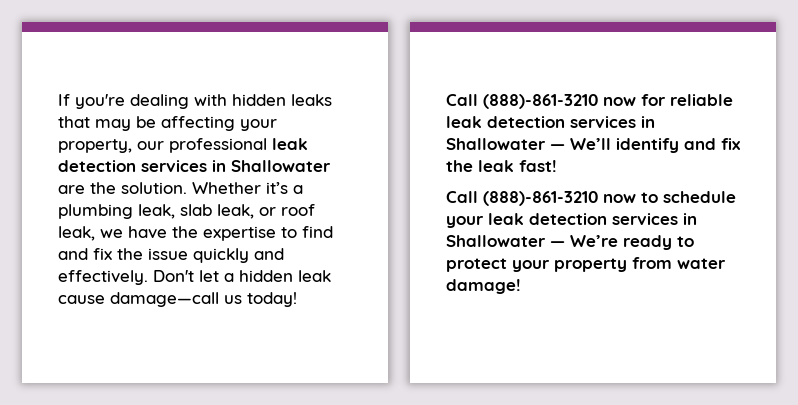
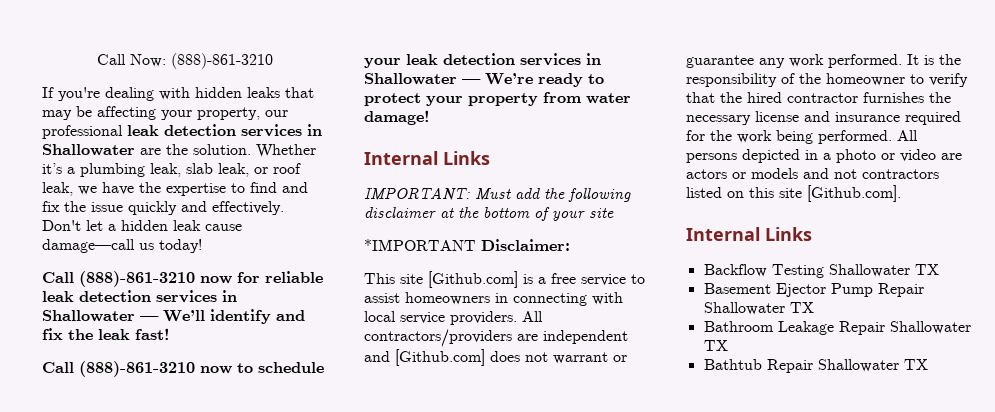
(58, 100) none -> [96,53,273,69] Call Now: (888)-861-3210 //
(521, 286) none -> [364,151,490,165] [364,187,631,202] [364,207,614,221] [364,239,570,251] [364,271,645,288] [364,292,623,306] [364,311,543,325] [364,329,628,347] [364,349,627,366] [686,54,961,68] [686,73,968,87] [686,92,951,103] [686,111,961,125] [686,130,918,144] [686,149,962,163] [686,168,939,179] [686,185,901,202] [686,227,812,241] [703,264,939,278] [703,283,924,297] [703,302,814,315] [703,321,971,335] [703,340,728,351] [703,359,928,373] // Internal Links // IMPORTANT: Must add the following disclaimer at the bottom of your site // *IMPORTANT Disclaimer: // This site [Github.com] is a free service to assist homeowners in connecting with local service providers. All contractors/providers are independent and [Github.com] does not warrant or guarantee any work performed. It is the responsibility of the homeowner to verify that the hired contractor furnishes the necessary license and insurance required for the work being performed. All persons depicted in a photo or video are actors or models and not contractors listed on this site [Github.com]. // Internal Links // Backflow Testing Shallowater TX // Basement Ejector Pump Repair Shallowater TX // Bathroom Leakage Repair Shallowater TX // Bathtub Repair Shallowater TX

